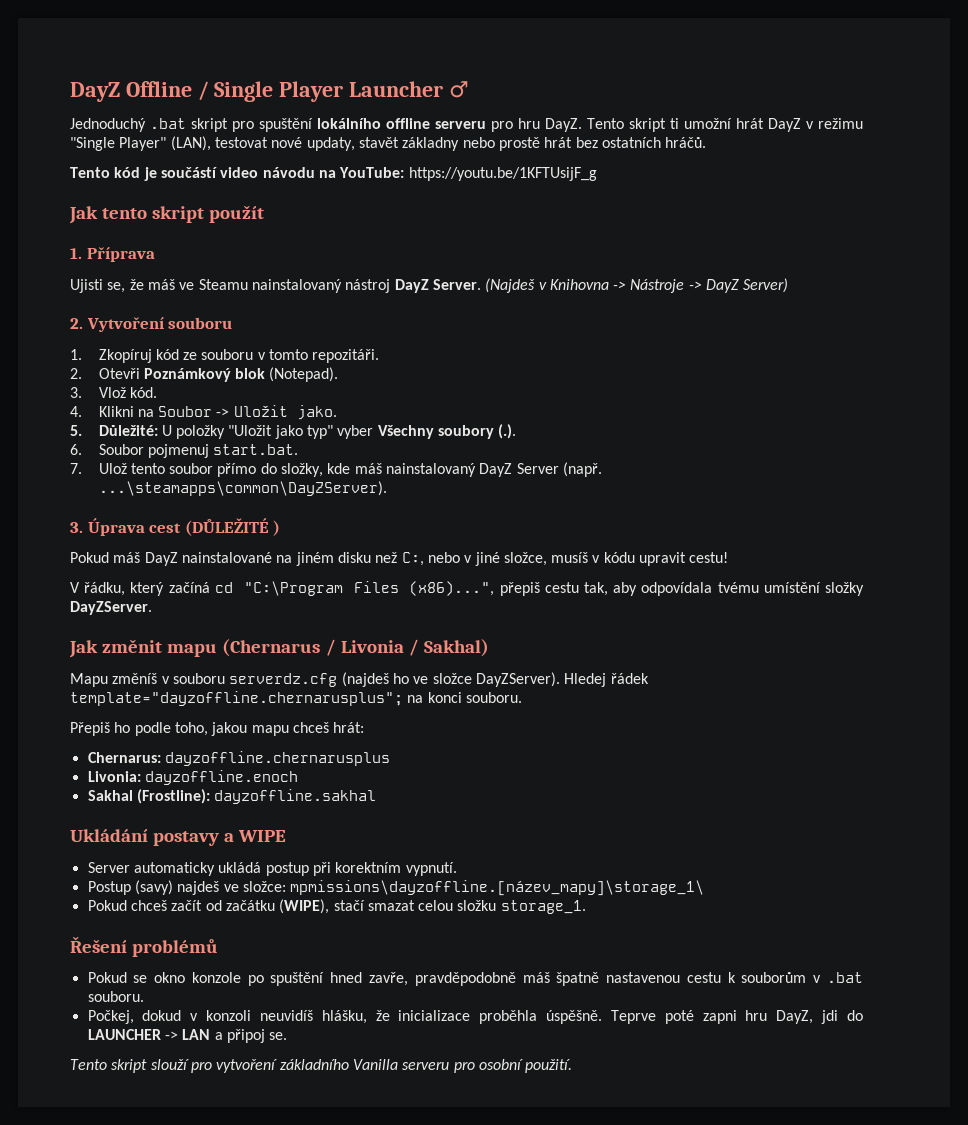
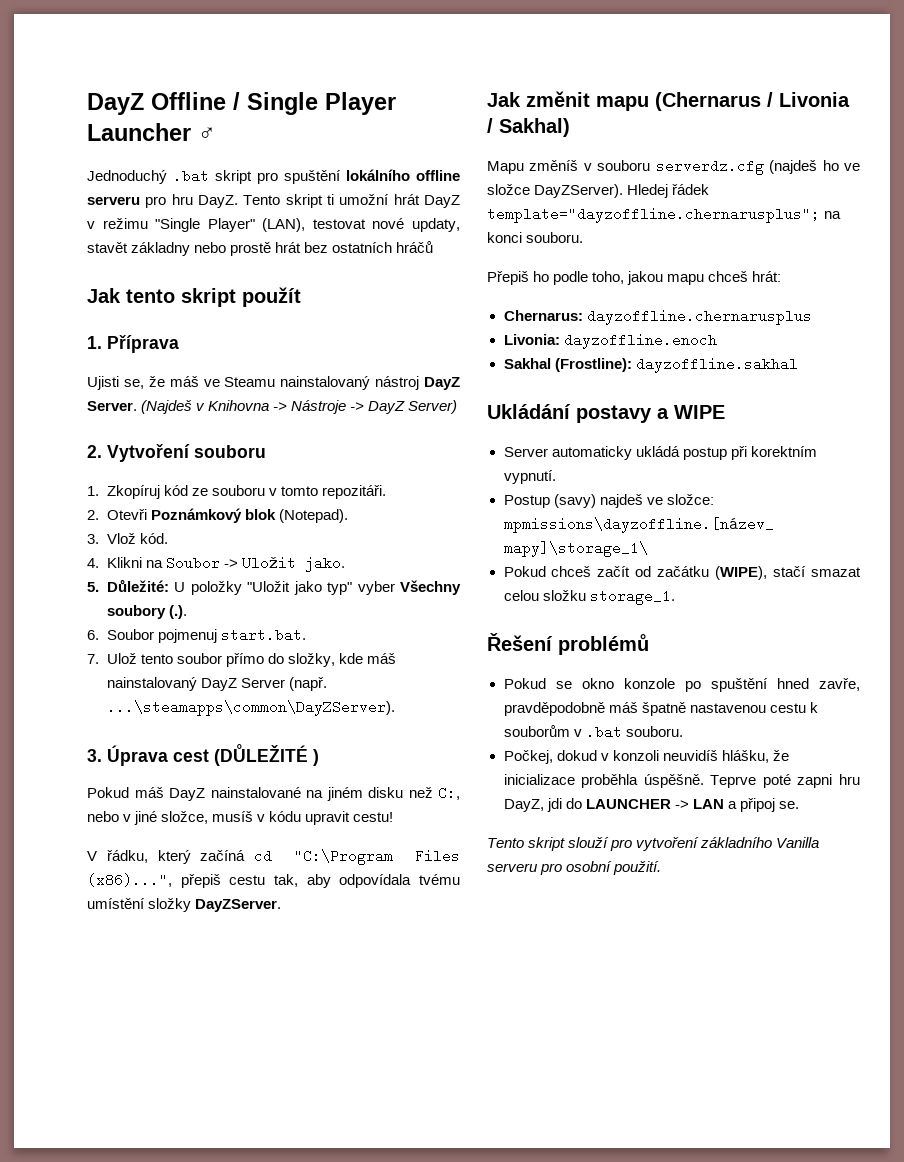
[665,137,707,148] [70,167,597,181] hráčů. // Tento kód je součástí video návodu na YouTube: https://youtu.be/1KFTUsijF_g -> [396,241,434,253] hráčů

